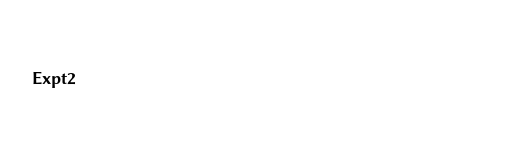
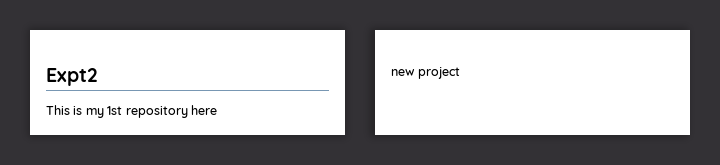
(76, 79) none -> [46,105,217,118] [391,67,461,79] // This is my 1st repository here // new project

